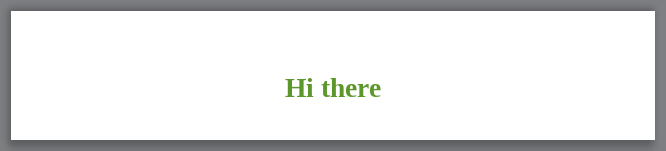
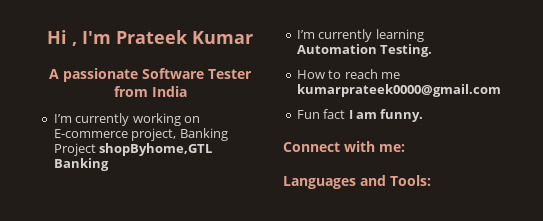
[321,78,382,97] there -> [72,30,253,46] [49,68,253,82] [113,86,187,97] [53,113,200,126] [53,128,228,141] [53,143,213,156] [53,158,109,171] [296,29,424,42] [296,44,433,57] [296,69,400,79] [296,84,501,97] [296,109,424,122] [283,141,405,152] [283,175,431,189] , I'm Prateek Kumar // A passionate Software Tester from India // I’m currently working on E-commerce project, Banking Project shopByhome,GTL Banking // I’m currently learning Automation Testing. // How to reach me kumarprateek0000@gmail.com // Fun fact I am funny. // Connect with me: // Languages and Tools:

